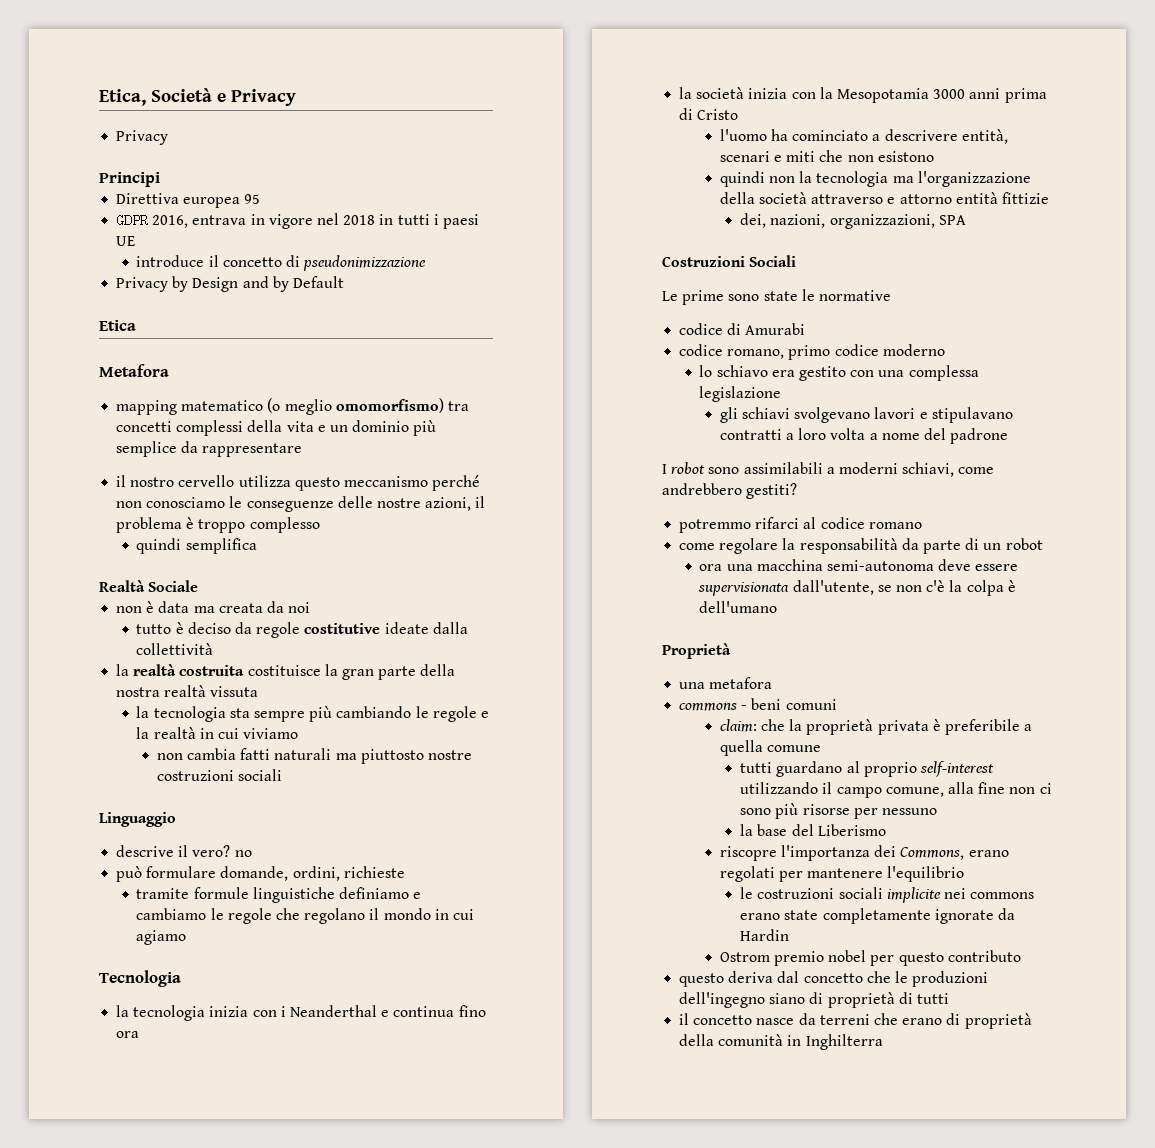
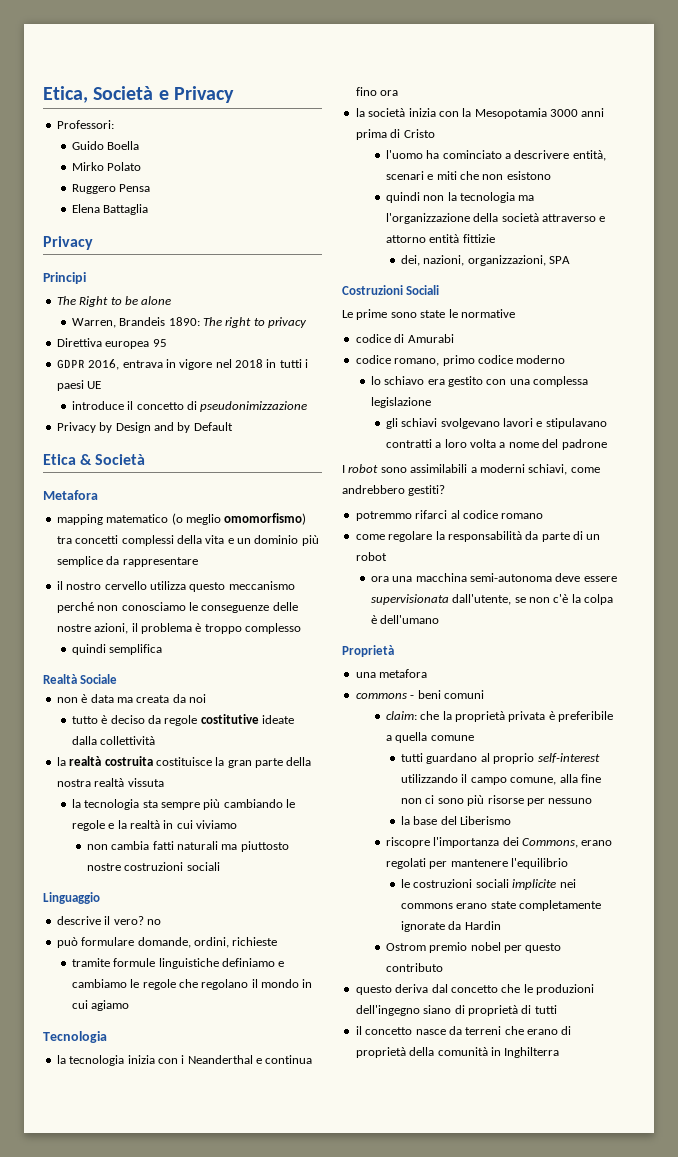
[116,130,169,145] [99,172,160,187] Privacy // Principi -> [56,120,114,129] [71,141,140,150] [71,162,142,171] [71,184,151,194] [71,204,149,215] [43,236,93,250] [43,272,86,284] [56,296,172,307] [71,317,308,328] Professori: // Guido Boella // Mirko Polato // Ruggero Pensa // Elena Battaglia // Privacy // Principi // The Right to be alone // Warren, Brandeis 1890: The right to privacy
(136, 325) none -> [80,454,146,465] & Società

